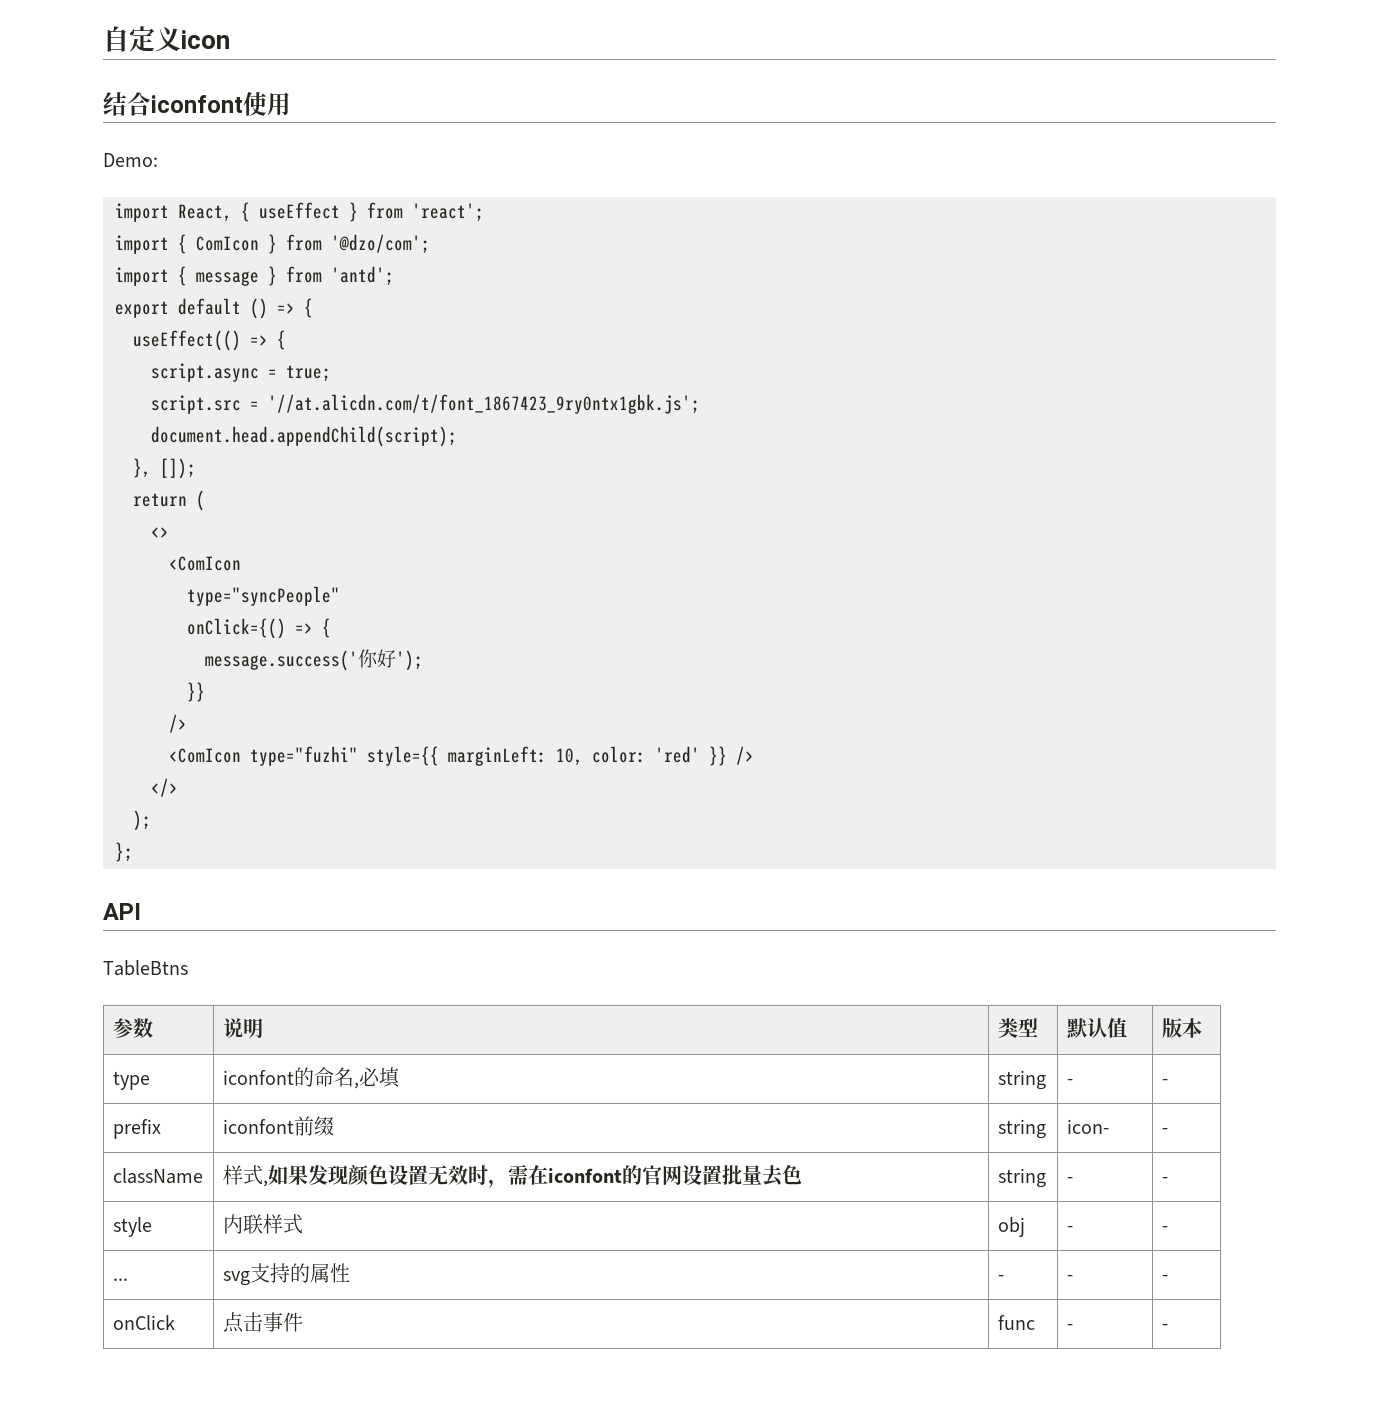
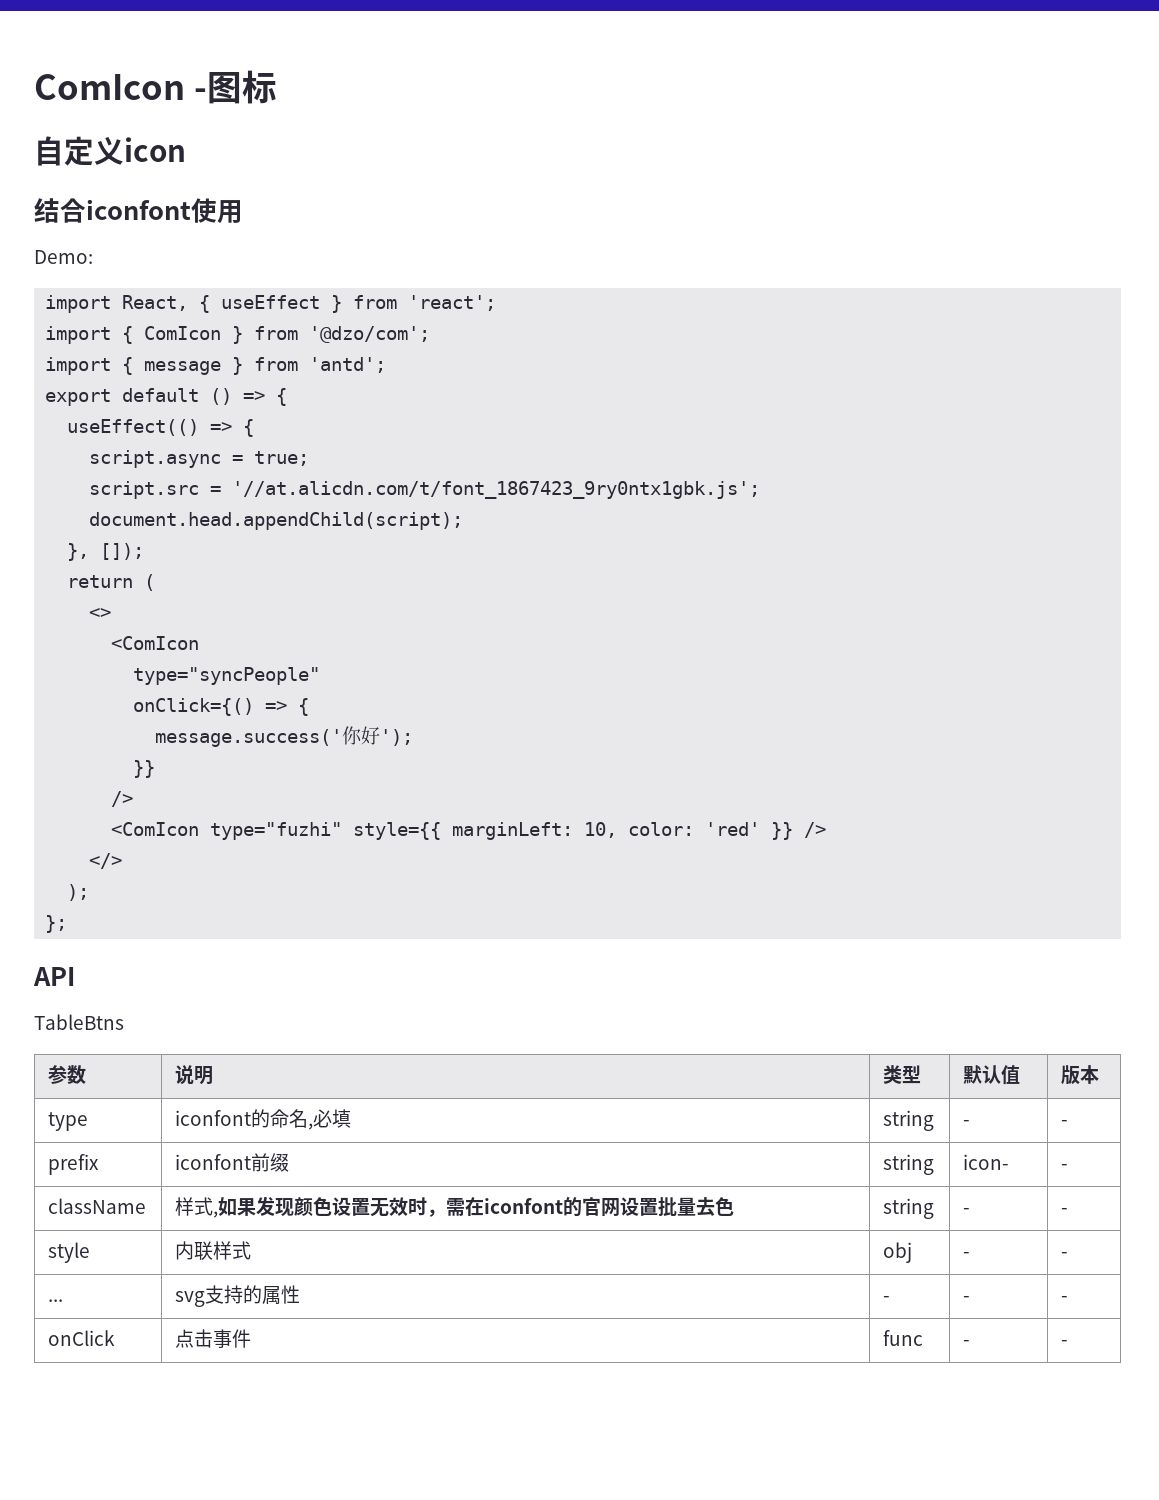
(103, 39) none -> [34,70,278,104] ComIcon -图标 //

